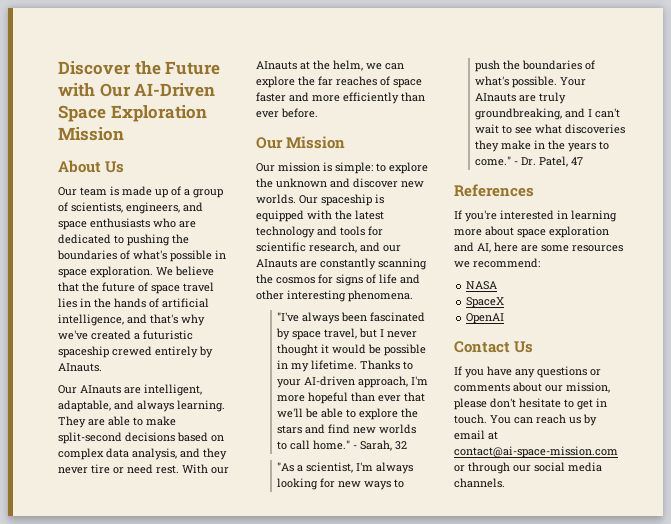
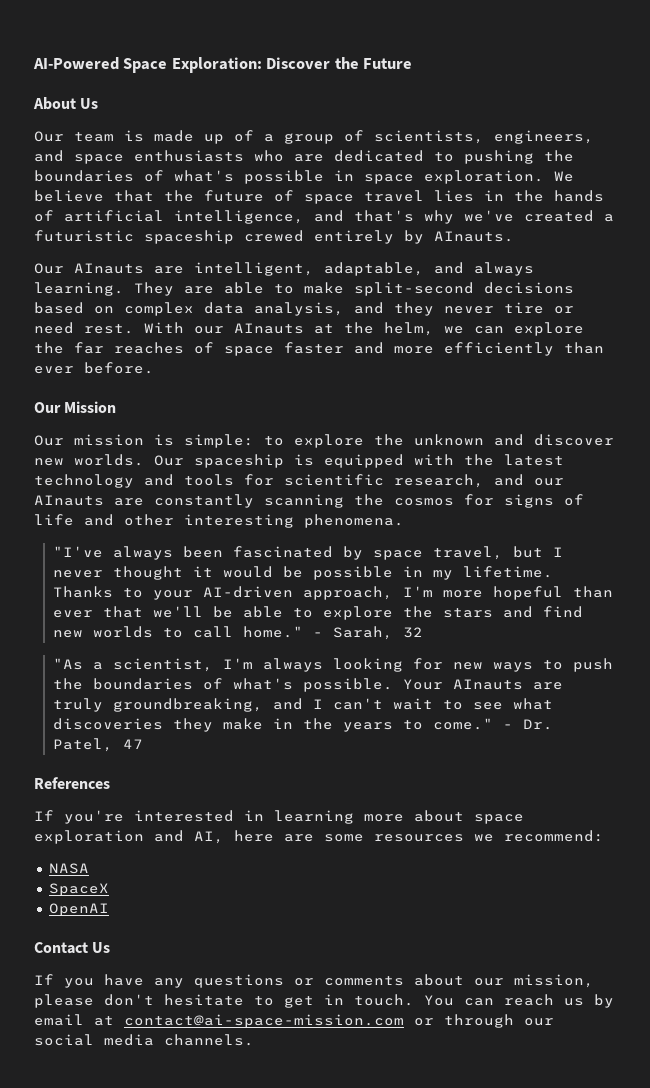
(58, 68) none -> [33,57,262,73] AI-Powered Space Exploration:
[58,83,216,97] [58,105,207,122] [58,127,124,141] with Our AI-Driven Space Exploration Mission -> (413, 63) none

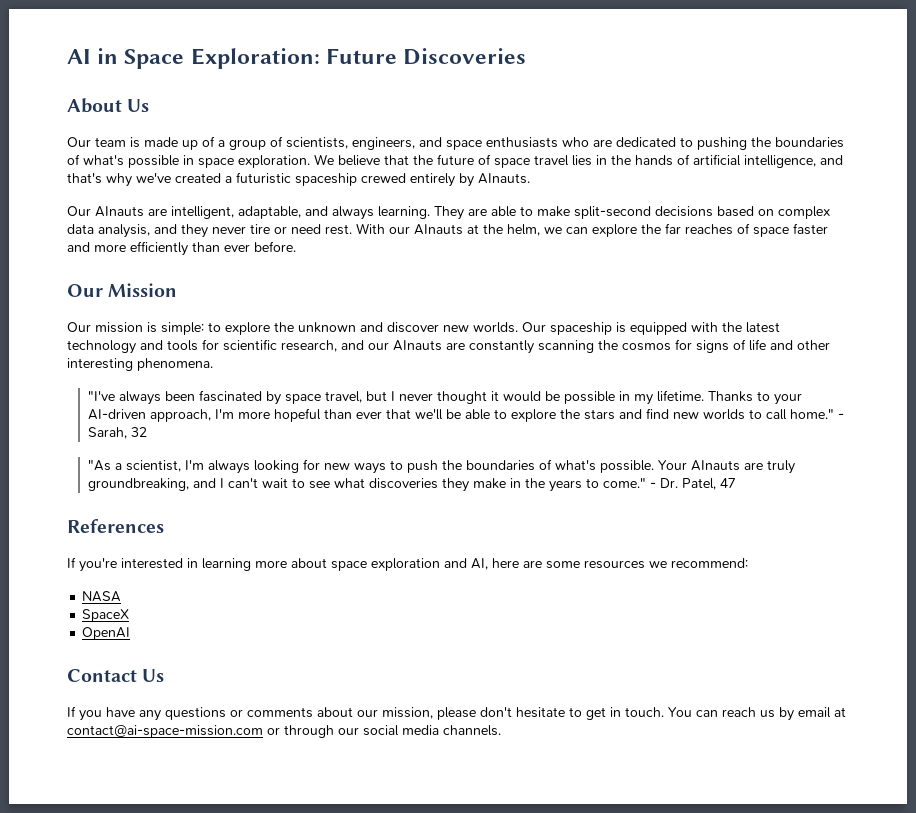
[33,57,359,73] AI-Powered Space Exploration: Discover the -> [67,48,320,69] AI in Space Exploration:
(413, 63) none -> [403,48,527,65] Discoveries

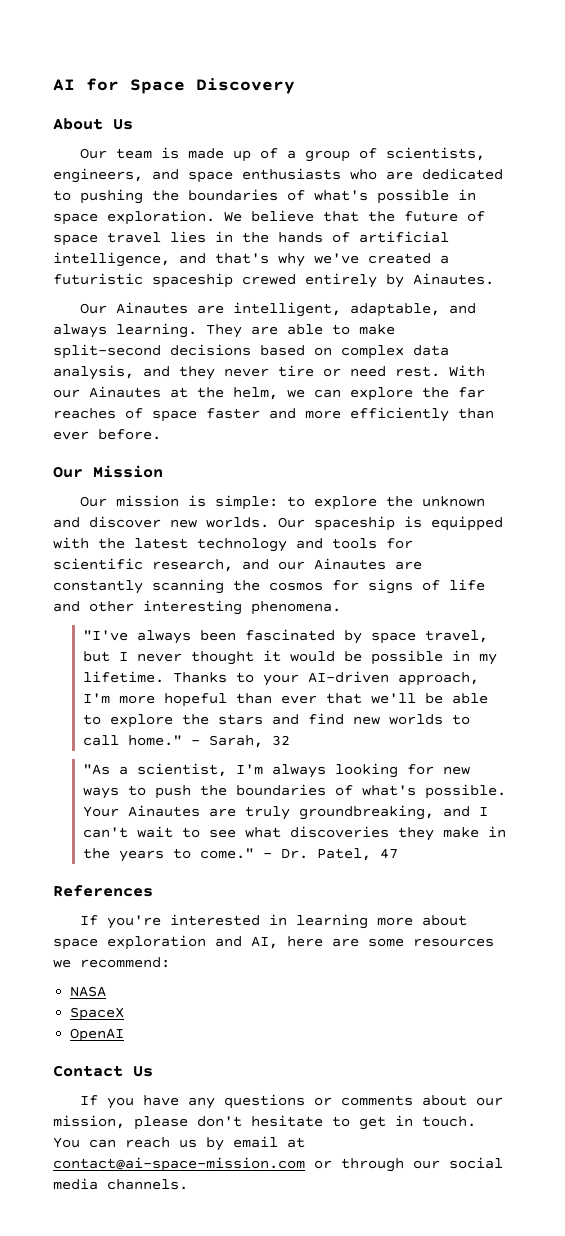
[97,48,527,69] in Space Exploration: Future Discoveries -> [86,78,295,94] for Space Discovery
[478,173,530,184] [67,206,144,217] AInauts. // Our AInauts -> [413,273,494,285] [79,302,188,314] Ainautes. // Our Ainautes
[414,224,463,235] AInauts -> [89,386,161,398] Ainautes
[393,340,442,351] AInauts -> [314,558,386,570] Ainautes
[691,460,741,471] AInauts -> [128,805,201,817] Ainautes

